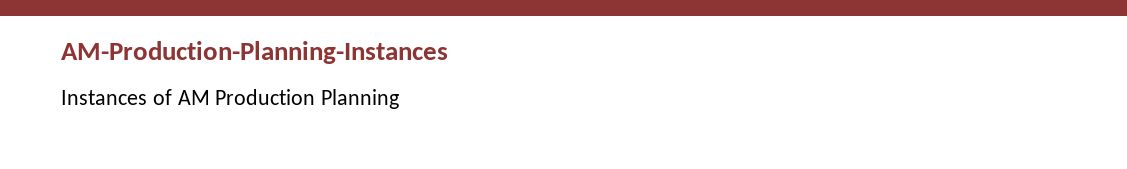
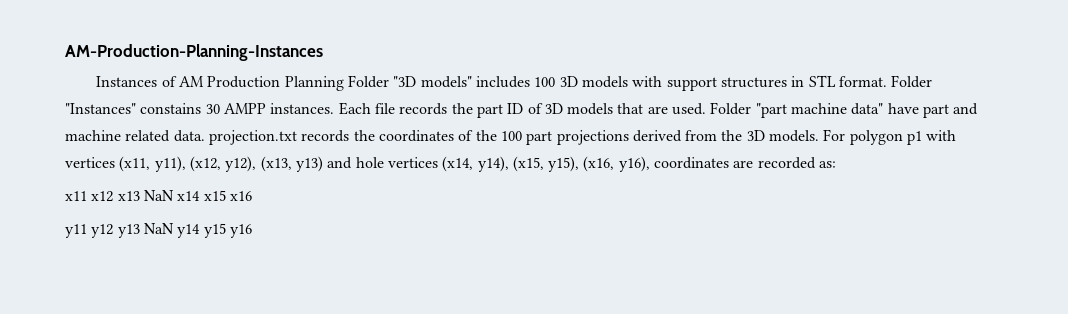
(400, 99) none -> [347,75,933,91] [65,102,979,118] [65,129,957,145] [65,156,837,172] [65,190,252,202] [65,223,252,238] Folder "3D models" includes 100 3D models with support structures in STL format. Folder "Instances" constains 30 AMPP instances. Each file records the part ID of 3D models that are used. Folder "part machine data" have part and machine related data. projection.txt records the coordinates of the 100 part projections derived from the 3D models. For polygon p1 with vertices (x11, y11), (x12, y12), (x13, y13) and hole vertices (x14, y14), (x15, y15), (x16, y16), coordinates are recorded as: // x11 x12 x13 NaN x14 x15 x16 // y11 y12 y13 NaN y14 y15 y16

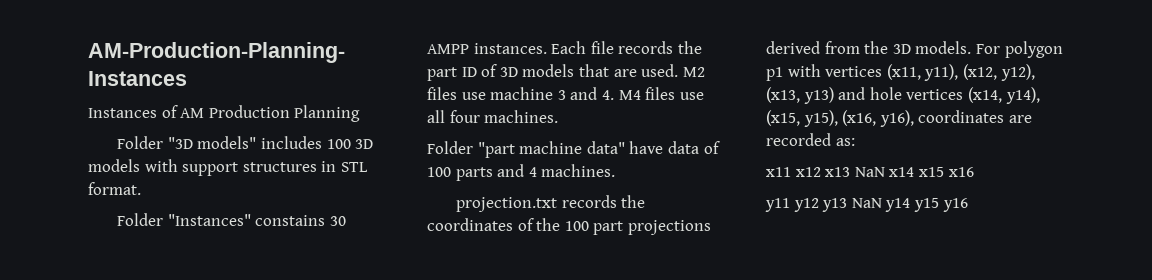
(344, 83) none -> (361, 113) //
(887, 81) none -> (141, 188) //
(707, 109) none -> [682,67,705,77] [427,87,704,100] [427,110,559,123] M2 files use machine 3 and 4. M4 files use all four machines. //
[923,103,979,118] [65,130,205,142] part and machine related data. -> [667,141,720,154] [427,164,616,181] data of 100 parts and 4 machines. //

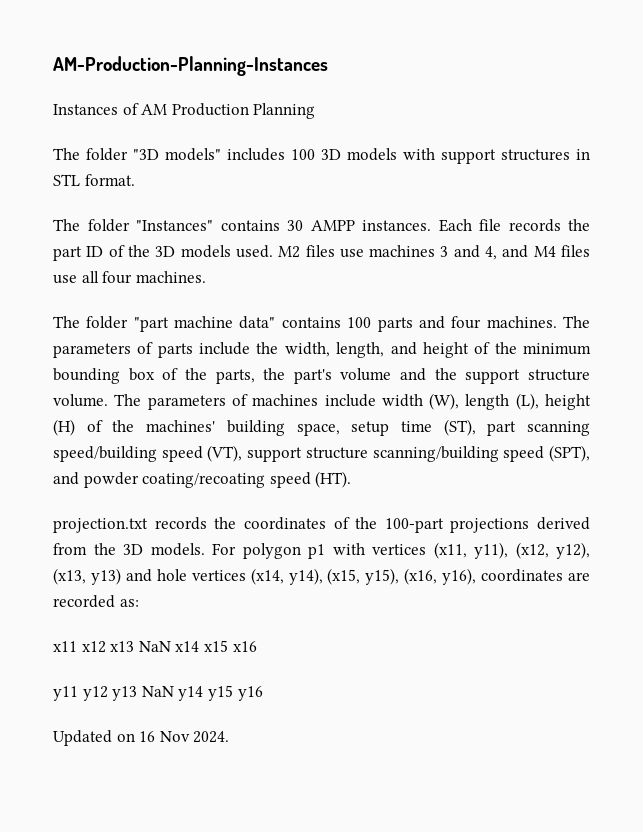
[117,136,164,149] Folder -> [53,148,128,161] The folder
[117,213,326,226] Folder "Instances" constains -> [53,219,280,232] The folder "Instances" contains
[499,64,637,77] 3D models that are -> [127,245,231,258] the 3D models
[490,87,554,100] machine -> [369,245,436,257] machines
[601,90,614,100] 4. -> [485,245,529,260] 4, and
[427,141,473,154] Folder -> [53,316,129,329] The folder
[629,141,720,154] have data of -> [281,317,341,328] contains
[528,164,616,177] 4 machines. -> [451,316,590,329] [53,342,592,358] [53,368,590,384] [53,393,592,410] [53,419,590,436] [53,445,590,462] [53,471,352,488] four machines. The parameters of parts include the width, length, and height of the minimum bounding box of the parts, the part's volume and the support structure volume. The parameters of machines include width (W), length (L), height (H) of the machines' building space, setup time (ST), part scanning speed/building speed (VT), support structure scanning/building speed (SPT), and powder coating/recoating speed (HT).
[564,221,624,235] 100 part -> [384,518,444,533] 100-part
(968, 205) none -> [53,730,230,746] // Updated on 16 Nov 2024.

